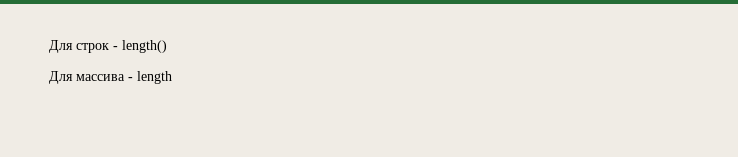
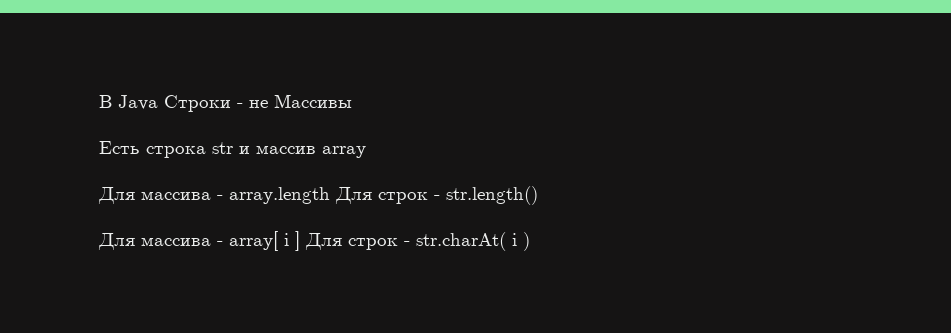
[49,40,167,53] [49,71,172,84] Для строк - length() // Для массива - length -> [99,94,352,112] [99,141,366,158] [98,186,538,205] [98,231,530,251] В Java Cтроки - не Массивы // Есть строка str и массив array // Для массива - array.length Для строк - str.length() // Для массива - array[ i ] Для строк - str.charAt( i )

